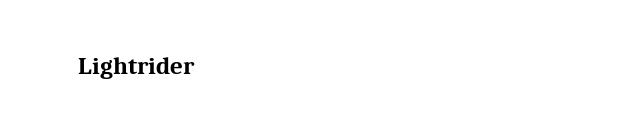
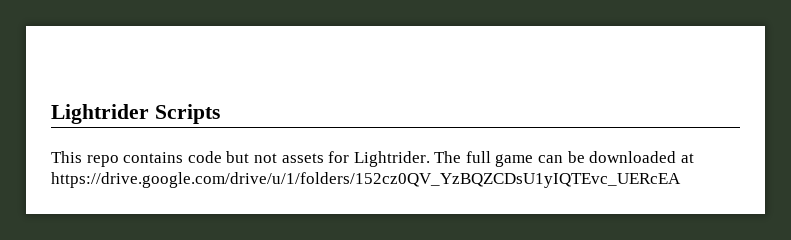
(195, 68) none -> [154,104,220,124] [51,151,694,167] [51,172,681,188] Scripts // This repo contains code but not assets for Lightrider. The full game can be downloaded at https://drive.google.com/drive/u/1/folders/152cz0QV_YzBQZCDsU1yIQTEvc_UERcEA

